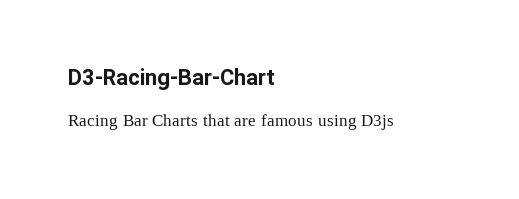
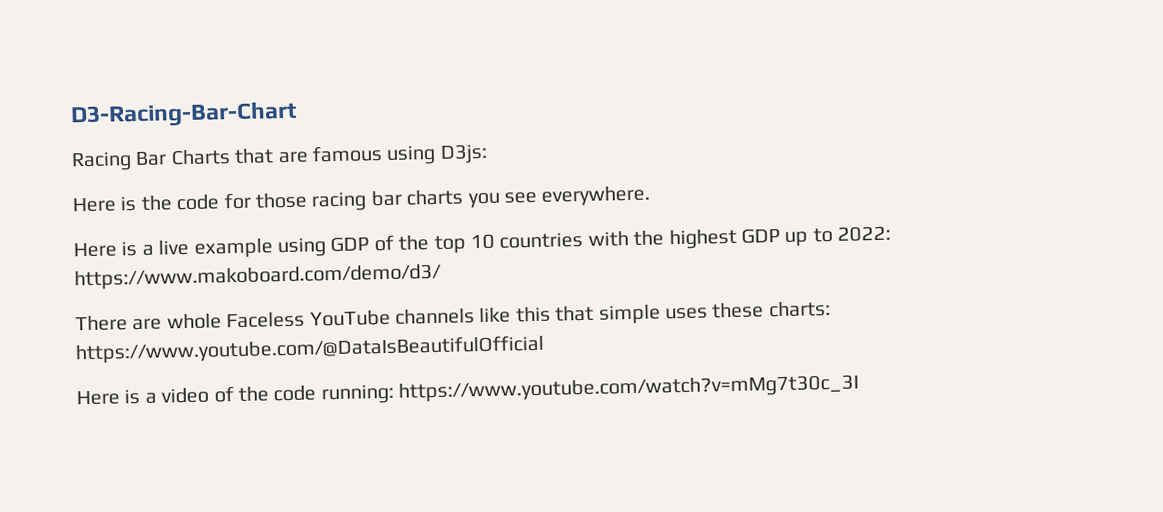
[361,115,395,130] D3js -> [439,143,488,164] [72,185,651,213] [73,225,892,259] [74,263,442,291] [75,300,831,332] [75,334,544,365] [76,374,860,406] D3js: // Here is the code for those racing bar charts you see everywhere. // Here is a live example using GDP of the top 10 countries with the highest GDP up to 2022: https://www.makoboard.com/demo/d3/ // There are whole Faceless YouTube channels like this that simple uses these charts: https://www.youtube.com/@DataIsBeautifulOfficial // Here is a video of the code running: https://www.youtube.com/watch?v=mMg7t30c_3I

